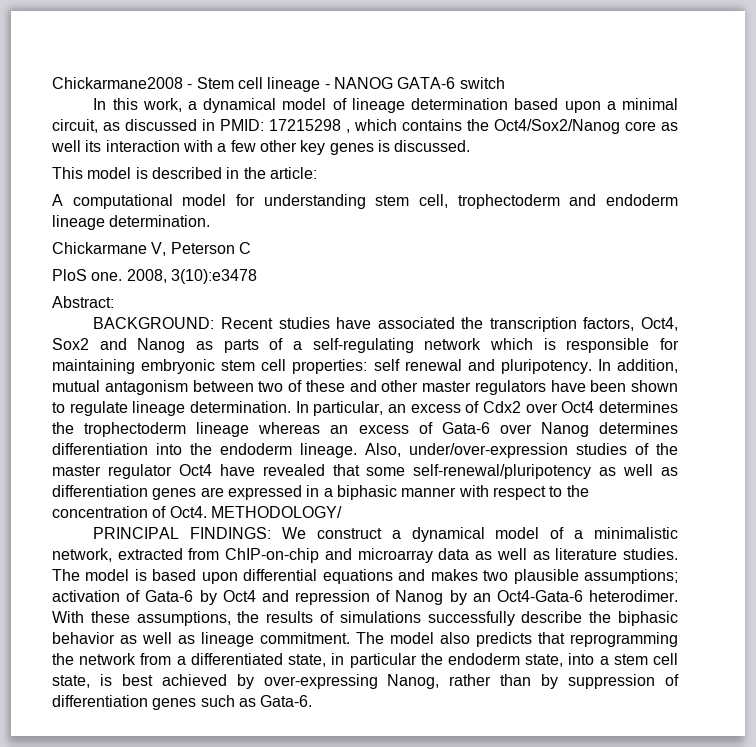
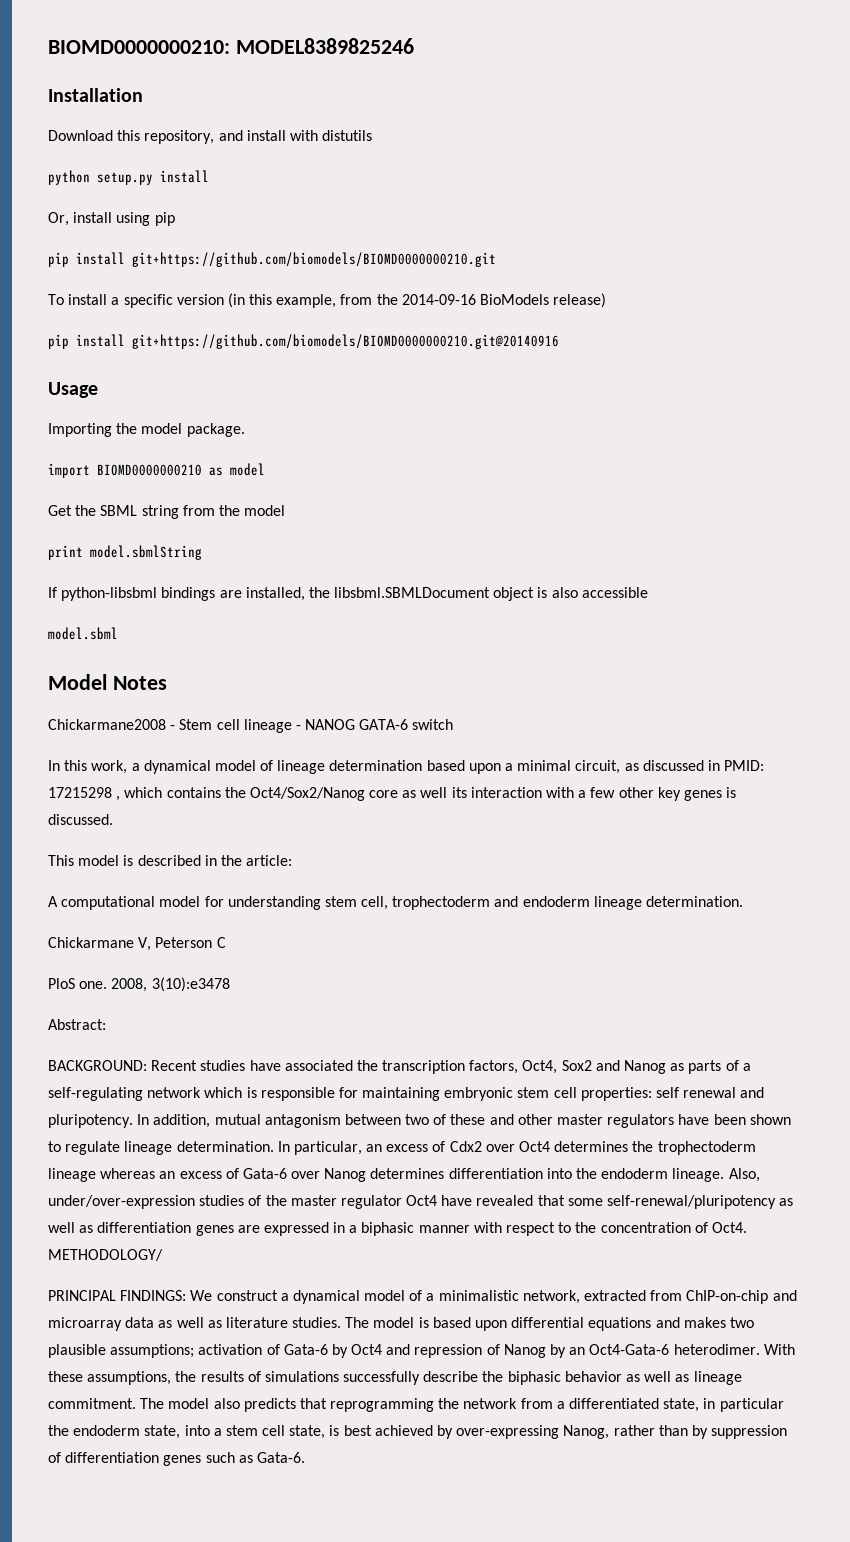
(52, 83) none -> [48,38,414,54] [48,88,143,102] [48,130,373,144] [48,170,209,185] [48,212,175,226] [48,252,496,267] [48,293,607,308] [48,334,559,349] [48,382,98,398] [48,423,245,437] [48,463,265,478] [48,505,286,519] [48,545,202,560] [48,587,648,601] [48,627,118,640] [48,674,167,690] BIOMD0000000210: MODEL8389825246 // Installation // Download this repository, and install with distutils // python setup.py install // Or, install using pip // pip install git+https://github.com/biomodels/BIOMD0000000210.git // To install a specific version (in this example, from the 2014-09-16 BioModels release) // pip install git+https://github.com/biomodels/BIOMD0000000210.git@20140916 // Usage // Importing the model package. // import BIOMD0000000210 as model // Get the SBML string from the model // print model.sbmlString // If python-libsbml bindings are installed, the libsbml.SBMLDocument object is also accessible // model.sbml // Model Notes //

